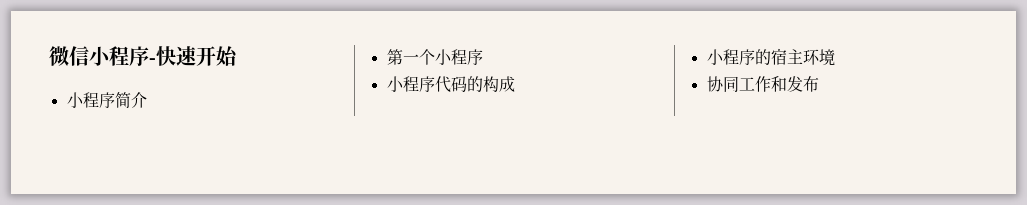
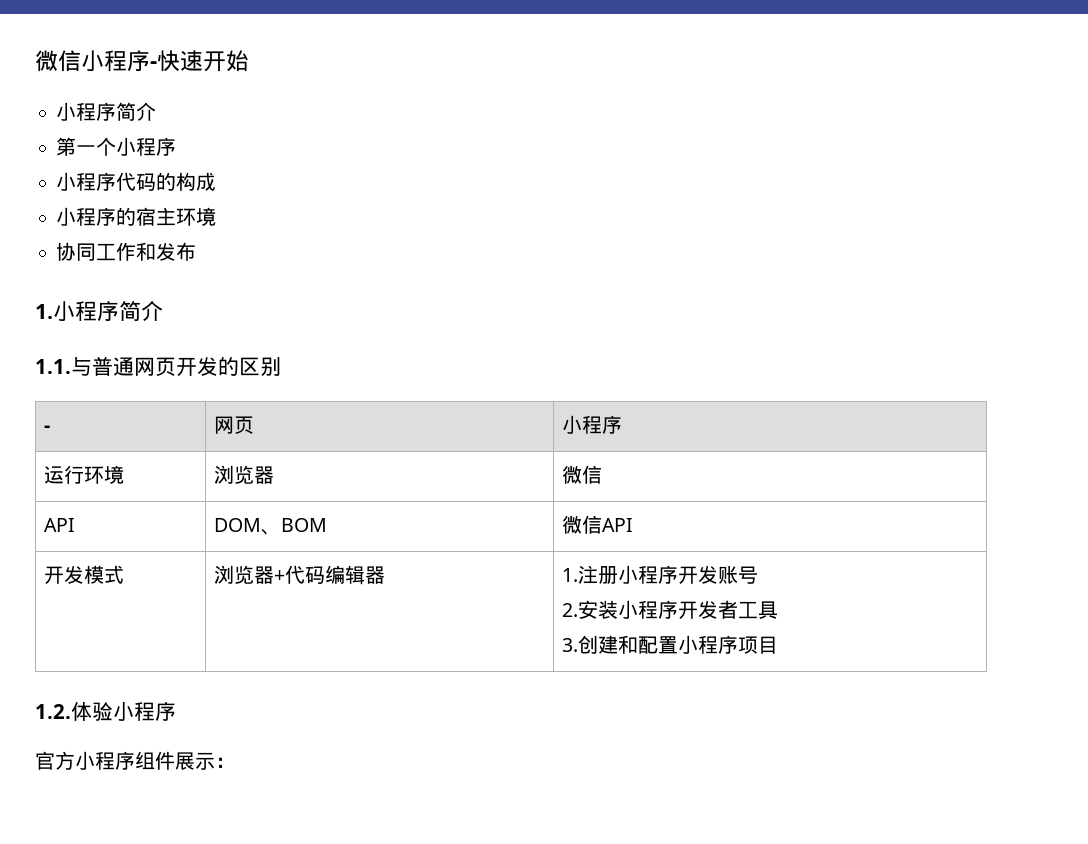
(819, 84) none -> [35,301,163,322] [35,357,281,377] [43,425,50,432] [213,416,254,434] [561,415,622,434] [43,465,124,484] [213,465,274,484] [561,465,602,484] [43,518,75,532] [213,518,327,535] [561,515,633,534] [43,565,124,584] [213,565,385,585] [561,565,758,584] [561,600,778,619] [561,635,778,654] [35,701,176,721] [35,751,235,770] // 1.小程序简介 // 1.1.与普通网页开发的区别 // - | 网页 | 小程序 // 运行环境 | 浏览器 | 微信 // API | DOM、BOM | 微信API // 开发模式 | 浏览器+代码编辑器 | 1.注册小程序开发账号 // 2.安装小程序开发者工具 // 3.创建和配置小程序项目 // 1.2.体验小程序 // 官方小程序组件展示：

